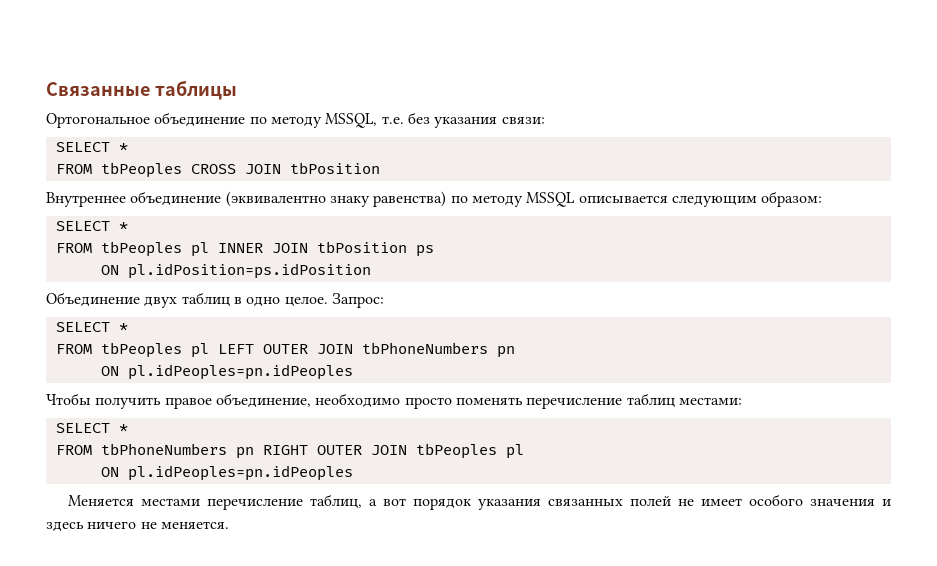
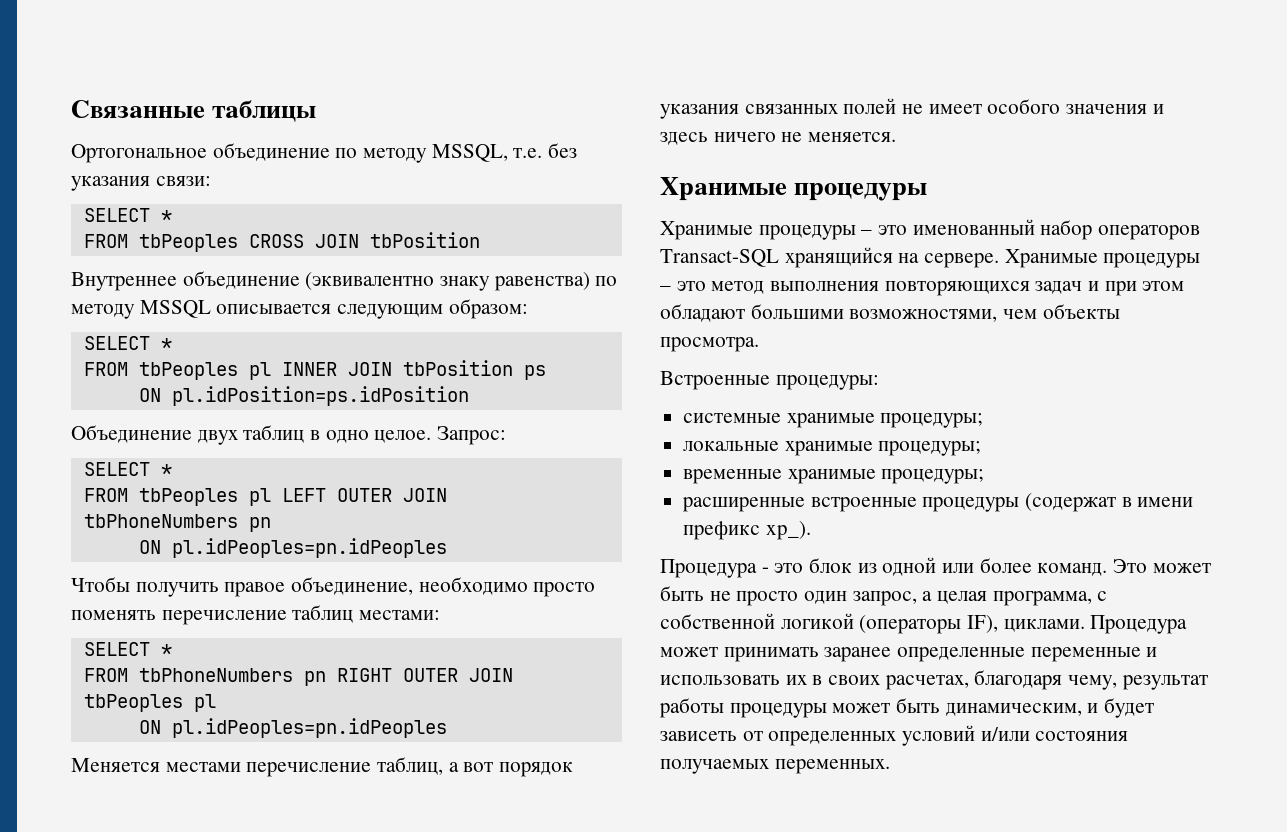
(229, 525) none -> [660,177,928,201] [660,219,1201,240] [660,247,1201,268] [660,281,1185,296] [660,304,1120,322] [660,337,759,352] [660,371,879,390] [683,413,984,428] [683,441,982,456] [683,469,985,484] [682,493,1194,512] [683,521,811,540] [660,557,1211,578] [660,586,1108,606] [660,613,1188,634] [660,647,1158,662] [660,670,1208,690] [659,698,1155,718] [660,725,1129,746] [660,759,890,774] // Хранимые процедуры // Хранимые процедуры – это именованный набор операторов Transact-SQL хранящийся на сервере. Хранимые процедуры – это метод выполнения повторяющихся задач и при этом обладают большими возможностями, чем объекты просмотра. // Встроенные процедуры: // системные хранимые процедуры; // локальные хранимые процедуры; // временные хранимые процедуры; // расширенные встроенные процедуры (содержат в имени префикс xp_). // Процедура - это блок из одной или более команд. Это может быть не просто один запрос, а целая программа, с собственной логикой (операторы IF), циклами. Процедура может принимать заранее определенные переменные и использовать их в своих расчетах, благодаря чему, результат работы процедуры может быть динамическим, и будет зависеть от определенных условий и/или состояния получаемых переменных.

